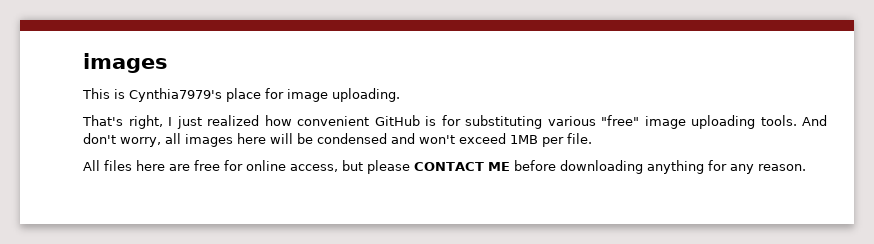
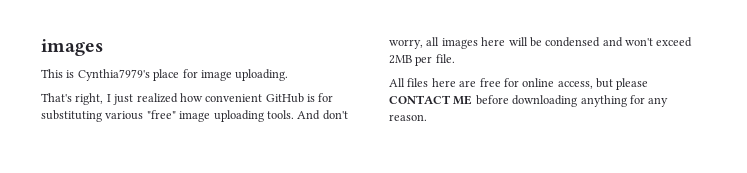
[510,135,538,144] 1MB -> [389,55,412,64] 2MB

